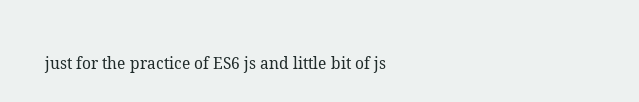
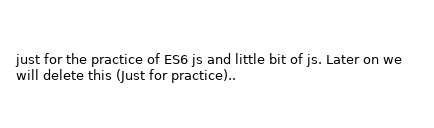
[373,56,387,73] js -> [306,54,402,67] [16,69,236,83] js. Later on we will delete this (Just for practice)..

